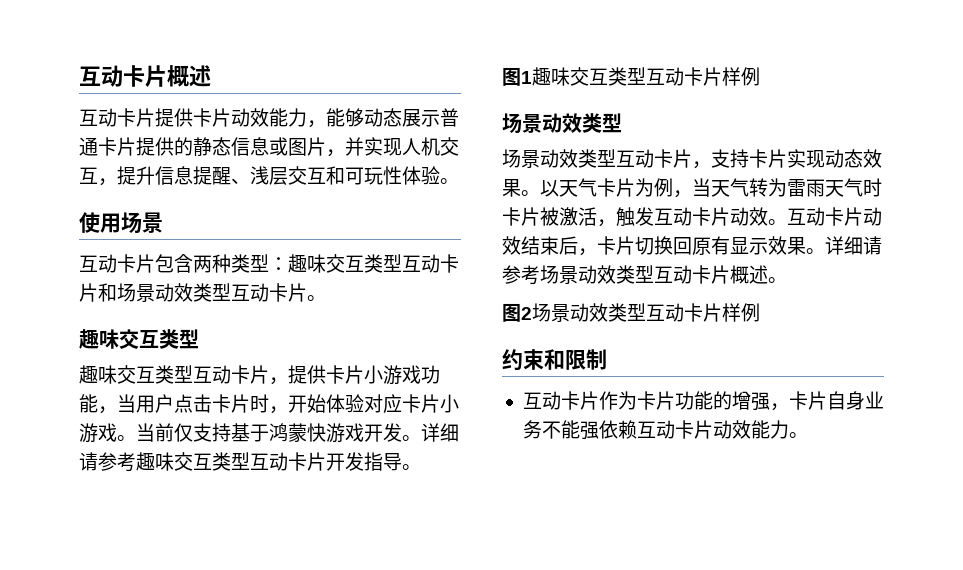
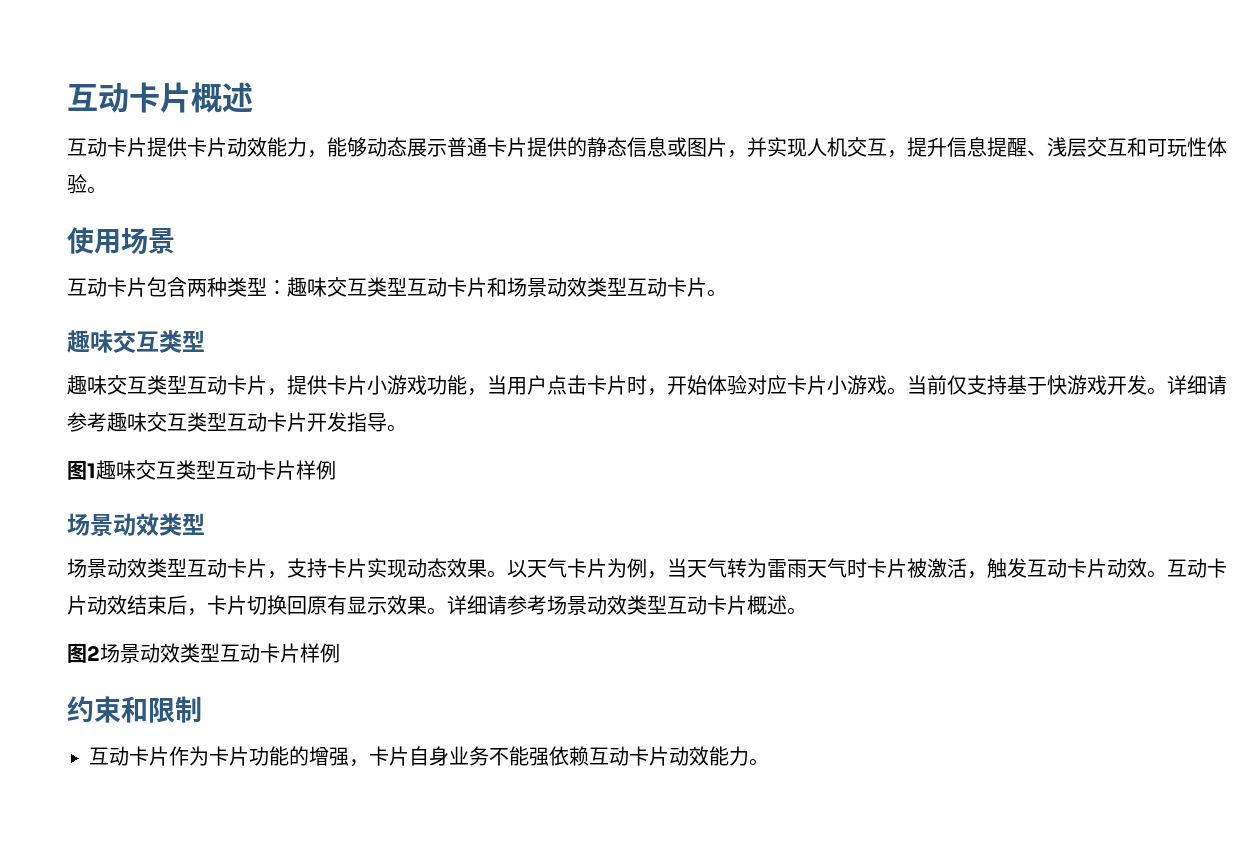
[269,423,307,442] 鸿蒙 -> (1047, 386) none

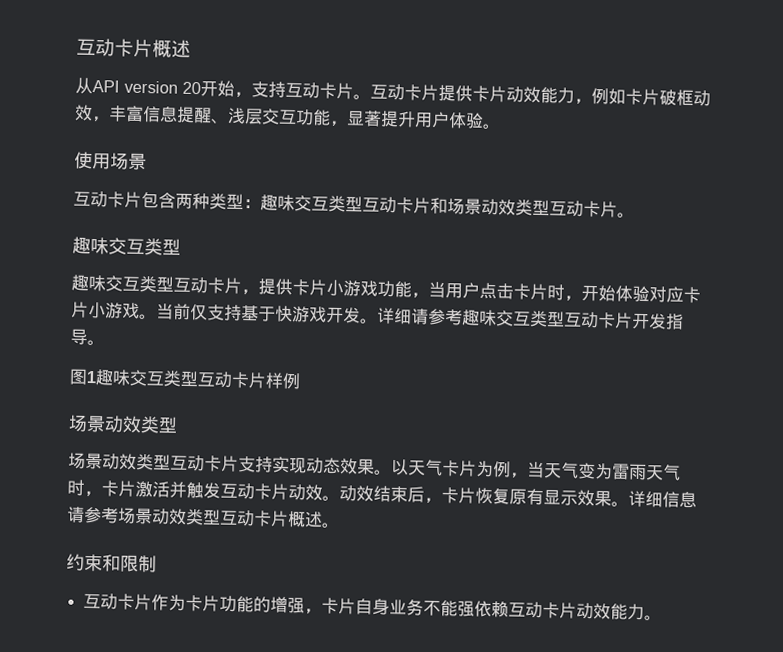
(253, 97) none -> [75,77,371,100] 从API version 20开始，支持互动卡片。
[327,137,947,158] 能够动态展示普通卡片提供的静态信息或图片，并实现人机交互，提升 -> [591,87,711,107] [75,104,144,123] 例如卡片破框动效，丰富
[1127,137,1207,157] 和可玩性 -> [295,109,450,129] 功能，显著提升用户
[267,558,367,579] ，支持卡片 -> [238,455,273,473] 支持
[727,558,747,578] 转 -> [577,462,596,480] 变
[867,558,987,579] 卡片被激活， -> [84,480,187,498] ，卡片激活并
[1167,558,1227,578] [67,595,87,615] 互动卡片 -> (340, 498) none
[247,595,307,615] 切换回 -> [475,487,510,505] 恢复
(487, 605) none -> [662,491,697,509] 信息
[67,643,340,663] // 图2场景动效类型互动卡片样例 -> (340, 525) none

